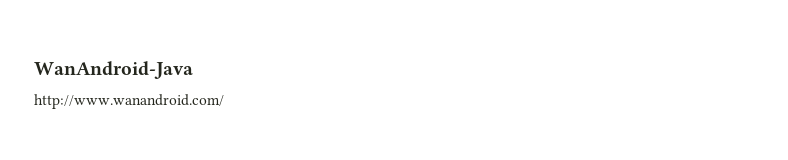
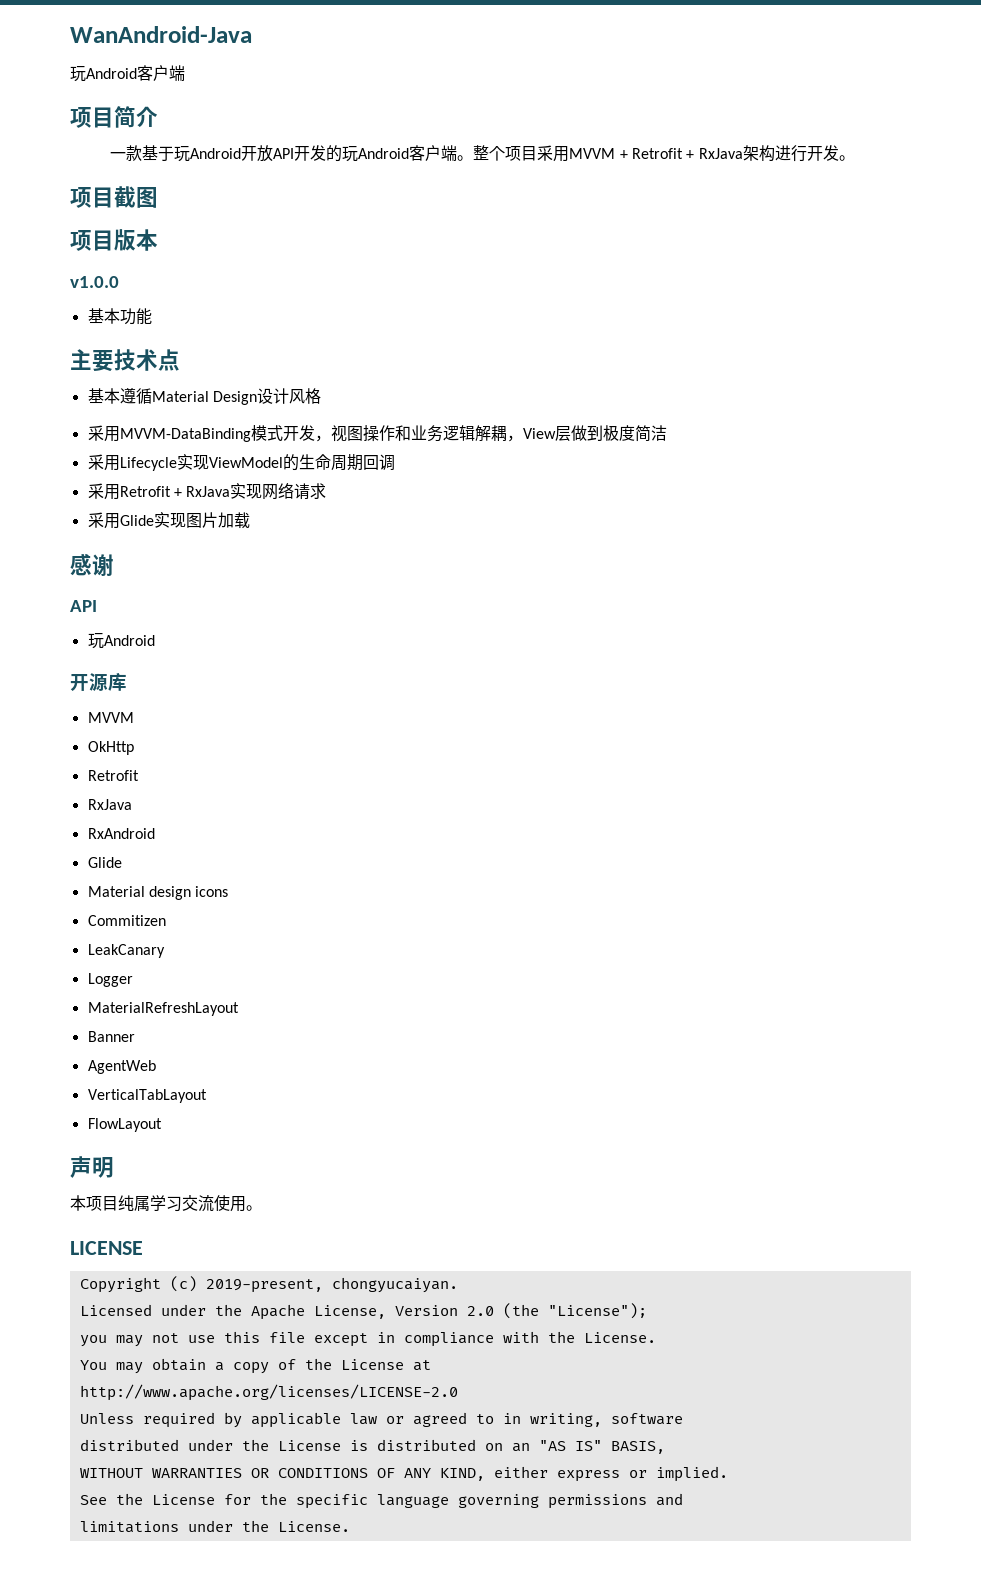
[34,94,224,109] http://www.wanandroid.com/ -> [70,65,185,82] [70,106,158,128] [110,145,855,162] [70,186,158,208] [70,229,158,251] [70,276,119,288] [87,308,152,325] [70,349,180,372] [87,388,321,405] [87,425,667,442] [87,454,395,471] [87,482,327,500] [87,512,250,529] [70,553,114,576] [70,600,97,612] [87,633,155,649] [70,673,127,692] [87,712,134,723] [87,741,134,755] [87,770,139,781] [87,799,132,810] [87,828,155,839] [87,857,122,868] [87,886,229,900] [87,915,166,926] [87,944,165,958] [87,973,133,987] [87,1002,239,1016] [87,1031,135,1042] [87,1060,156,1074] [87,1089,207,1103] [87,1118,162,1132] [70,1156,114,1178] [70,1195,262,1212] [70,1241,143,1255] [79,1276,458,1293] [79,1303,647,1320] [79,1331,656,1347] [79,1358,431,1374] [79,1384,458,1401] [79,1412,683,1428] [79,1439,665,1454] [79,1466,728,1482] [79,1493,683,1509] [79,1520,350,1533] 玩Android客户端 // 项目简介 // 一款基于玩Android开放API开发的玩Android客户端。整个项目采用MVVM + Retrofit + RxJava架构进行开发。 // 项目截图 // 项目版本 // v1.0.0 // 基本功能 // 主要技术点 // 基本遵循Material Design设计风格 // 采用MVVM-DataBinding模式开发，视图操作和业务逻辑解耦，View层做到极度简洁 // 采用Lifecycle实现ViewModel的生命周期回调 // 采用Retrofit + RxJava实现网络请求 // 采用Glide实现图片加载 // 感谢 // API // 玩Android // 开源库 // MVVM // OkHttp // Retrofit // RxJava // RxAndroid // Glide // Material design icons // Commitizen // LeakCanary // Logger // MaterialRefreshLayout // Banner // AgentWeb // VerticalTabLayout // FlowLayout // 声明 // 本项目纯属学习交流使用。 // LICENSE // Copyright (c) 2019-present, chongyucaiyan. // Licensed under the Apache License, Version 2.0 (the "License"); // you may not use this file except in compliance with the License. // You may obtain a copy of the License at // http://www.apache.org/licenses/LICENSE-2.0 // Unless required by applicable law or agreed to in writing, software // distributed under the License is distributed on an "AS IS" BASIS, // WITHOUT WARRANTIES OR CONDITIONS OF ANY KIND, either express or implied. // See the License for the specific language governing permissions and // limitations under the License.

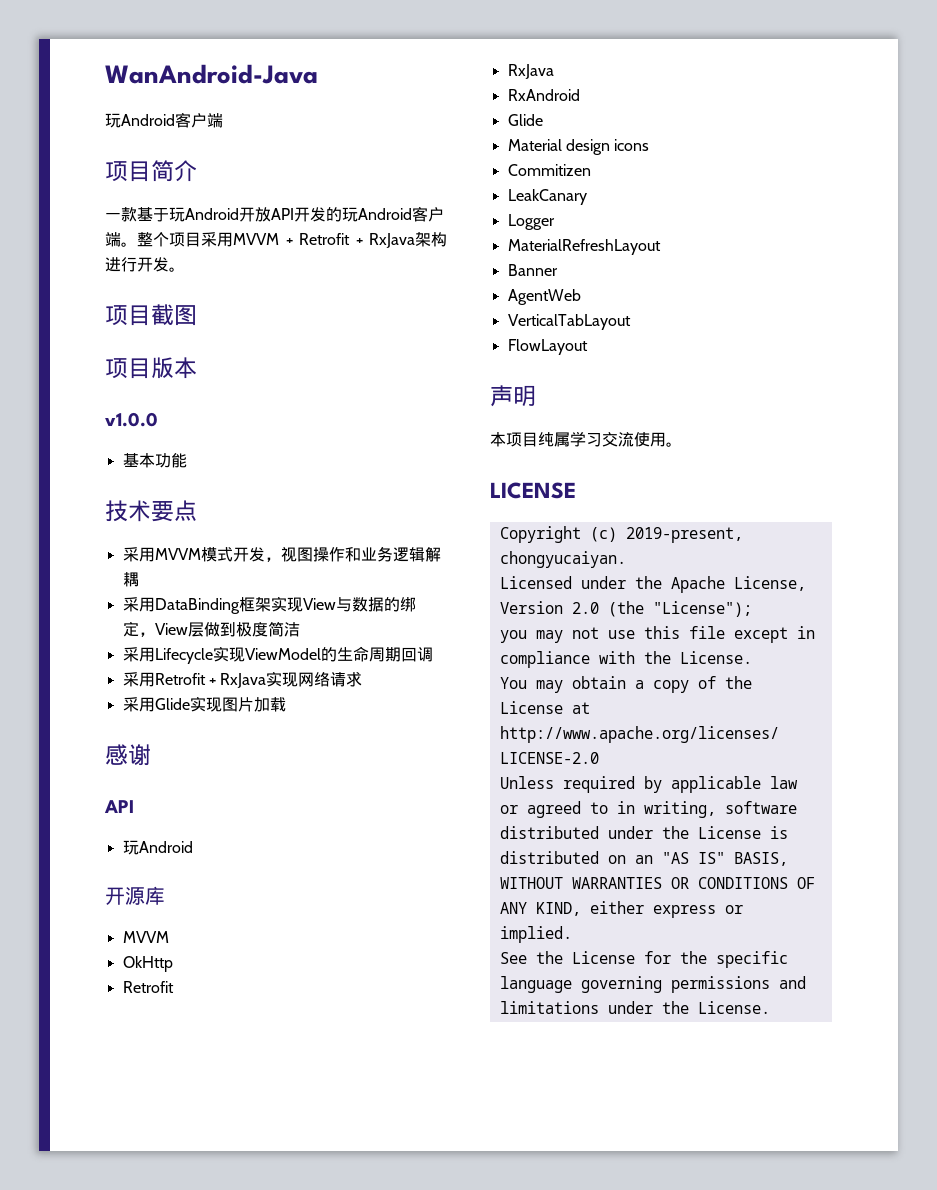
[70,349,158,372] 主要技术 -> [105,500,174,522] 技术要
[87,388,321,405] [87,425,251,442] // 基本遵循Material Design设计风格 // 采用MVVM-DataBinding -> [122,547,201,562] // 采用MVVM
(507, 433) none -> [122,596,416,614] [122,621,139,637] // 采用DataBinding框架实现View与数据的绑定

